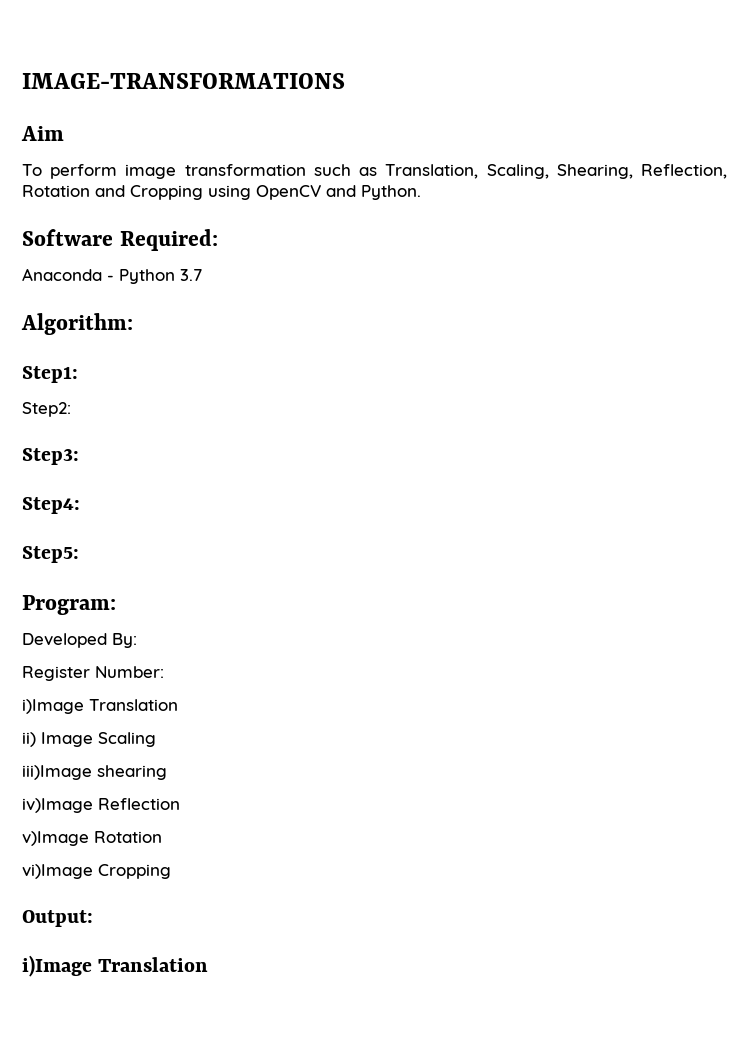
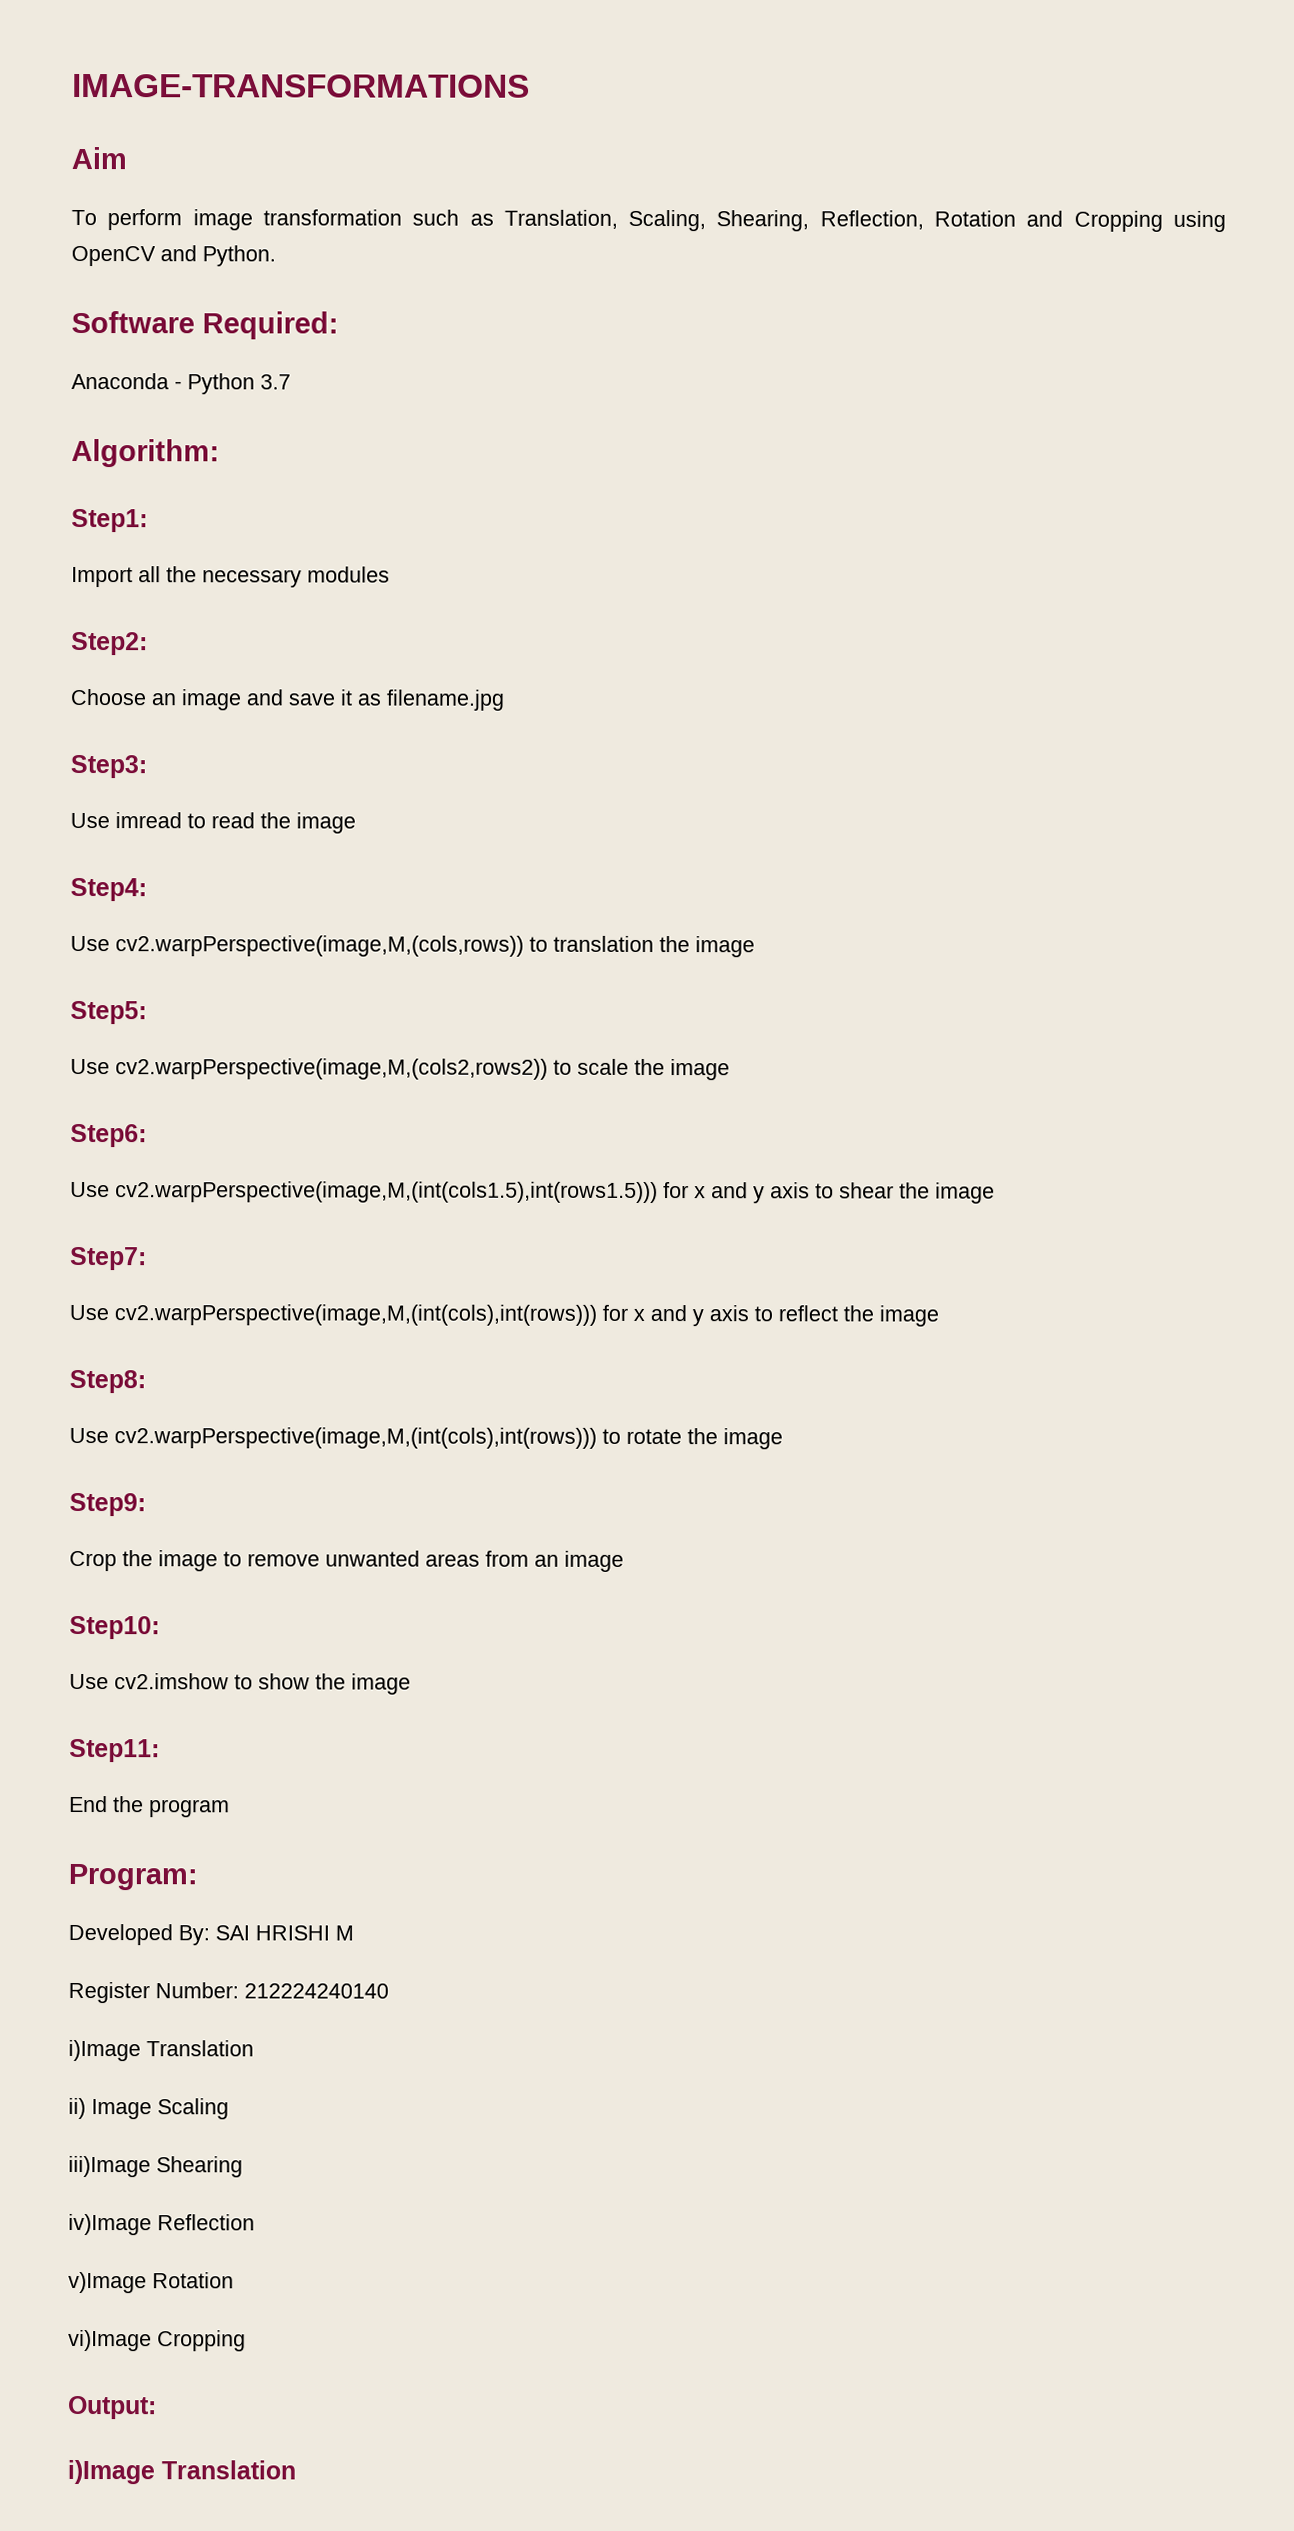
[22,402,71,417] [22,448,79,465] [22,497,80,514] [22,546,79,563] Step2: // Step3: // Step4: // Step5: -> [71,566,390,588] [71,631,148,656] [70,688,505,711] [70,754,147,779] [70,812,356,834] [70,877,147,902] [70,935,755,958] [70,1000,147,1025] [70,1058,730,1081] [70,1123,147,1148] [70,1181,995,1204] [69,1246,147,1271] [69,1304,939,1327] [69,1369,146,1394] [69,1427,783,1450] [69,1492,146,1517] [69,1550,624,1572] [69,1615,160,1640] [69,1673,411,1695] [69,1738,160,1763] [69,1795,230,1818] Import all the necessary modules // Step2: // Choose an image and save it as filename.jpg // Step3: // Use imread to read the image // Step4: // Use cv2.warpPerspective(image,M,(cols,rows)) to translation the image // Step5: // Use cv2.warpPerspective(image,M,(cols2,rows2)) to scale the image // Step6: // Use cv2.warpPerspective(image,M,(int(cols1.5),int(rows1.5))) for x and y axis to shear the image // Step7: // Use cv2.warpPerspective(image,M,(int(cols),int(rows))) for x and y axis to reflect the image // Step8: // Use cv2.warpPerspective(image,M,(int(cols),int(rows))) to rotate the image // Step9: // Crop the image to remove unwanted areas from an image // Step10: // Use cv2.imshow to show the image // Step11: // End the program
(137, 640) none -> [215,1925,354,1941] SAI HRISHI M
(164, 672) none -> [244,1983,389,1999] 212224240140
[97,765,167,780] shearing -> [156,2156,243,2178] Shearing

